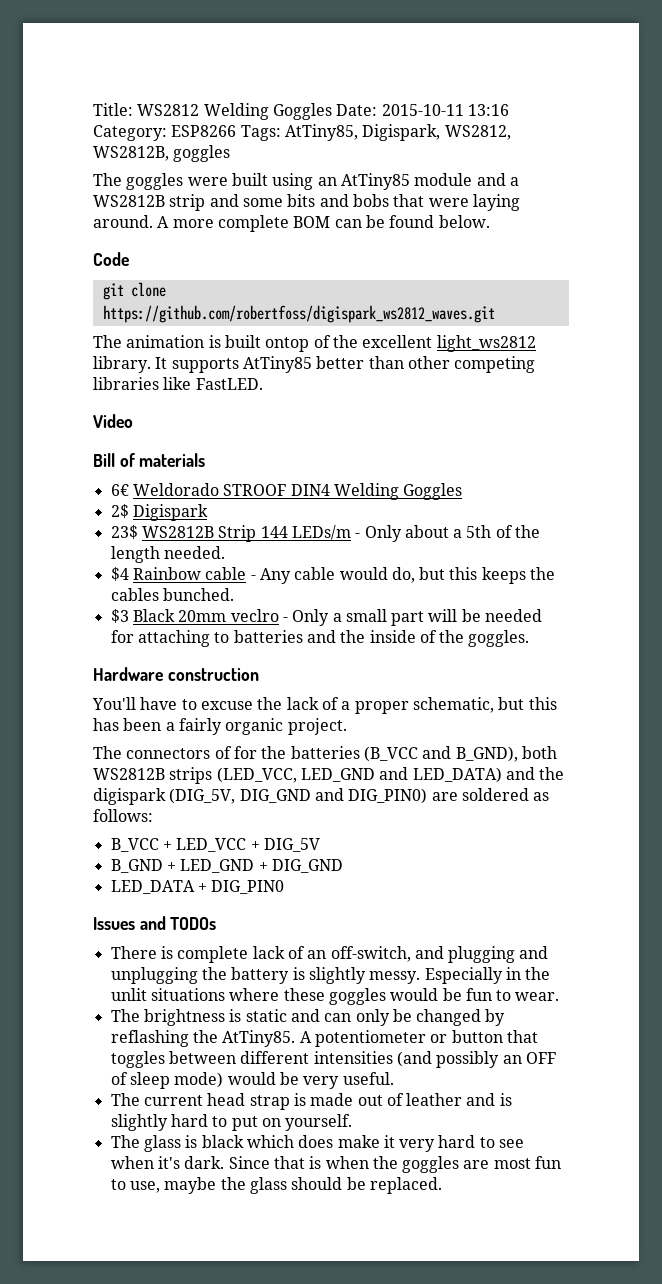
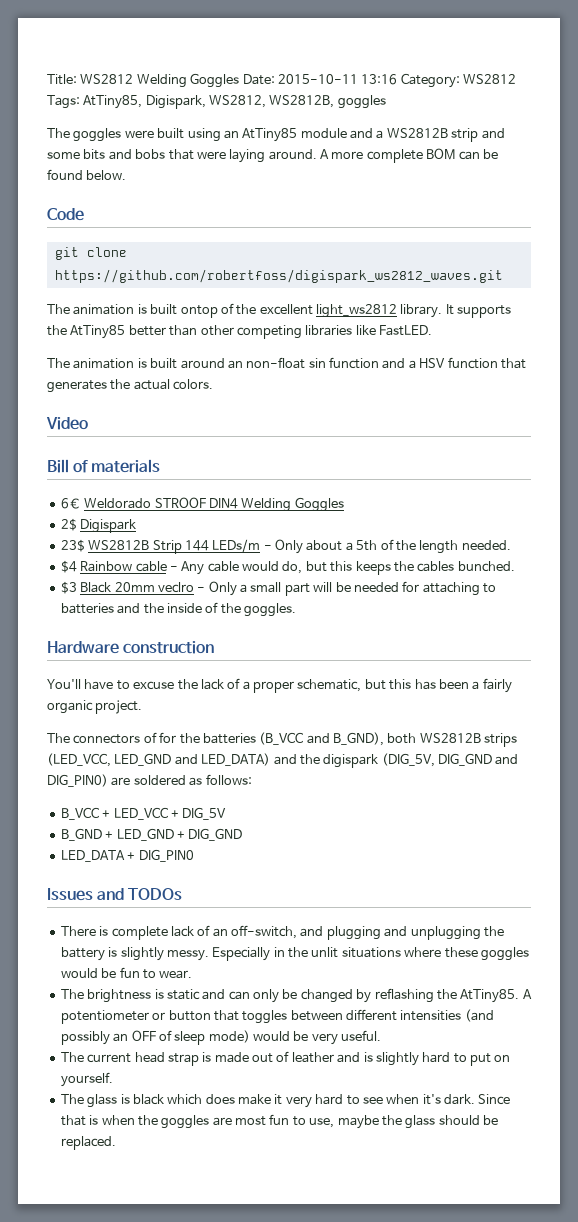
[171,125,237,137] ESP8266 -> [463,74,516,84] WS2812
(239, 365) none -> [47,325,67,336] the
(263, 384) none -> [47,357,526,369] [47,379,214,393] // The animation is built around an non-float sin function and a HSV function that generates the actual colors.

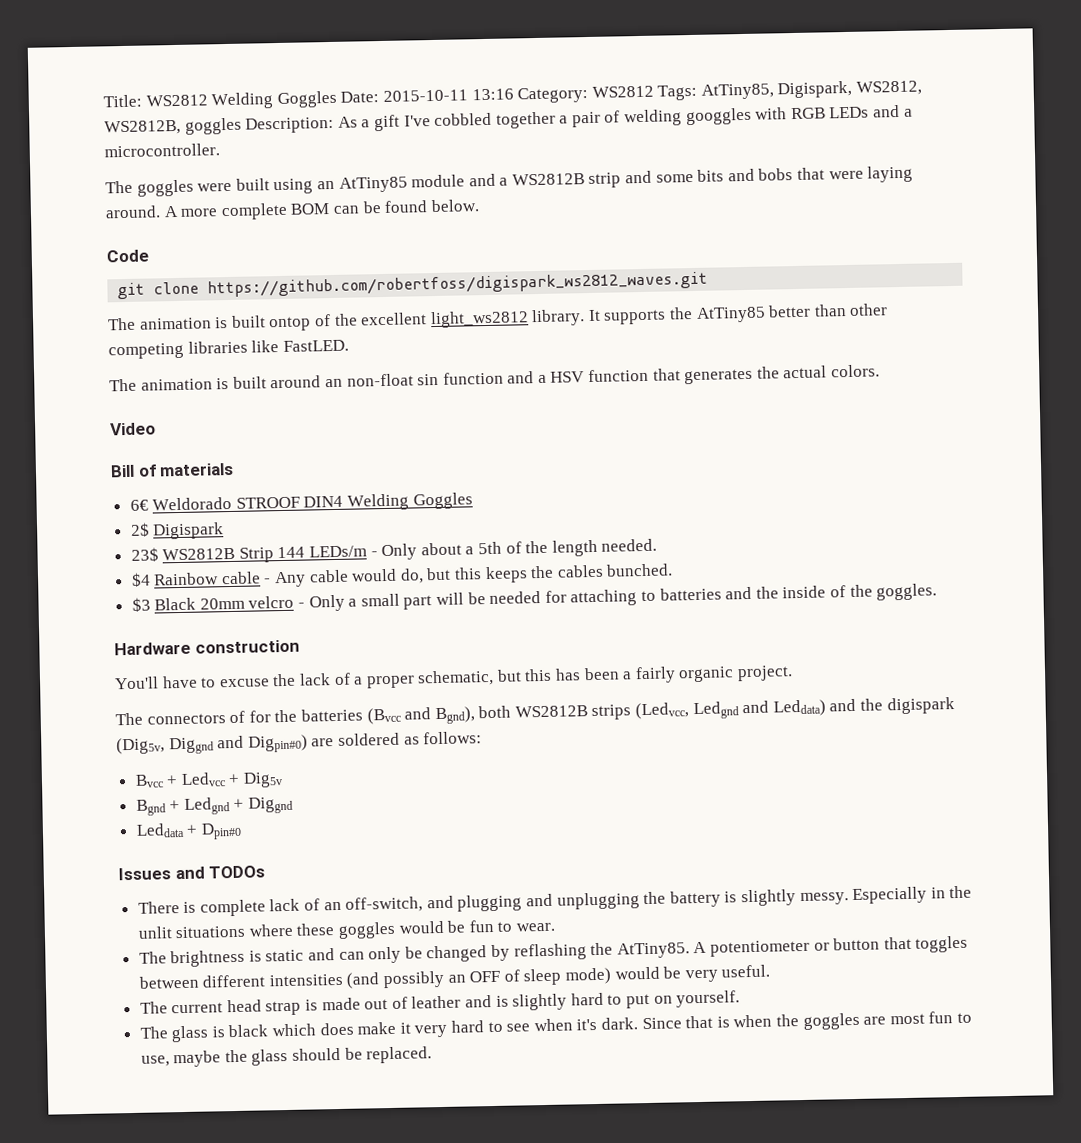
(386, 102) none -> [245,104,913,134] [104,143,220,158] Description: As a gift I've cobbled together a pair of welding googgles with RGB LEDs and a microcontroller.
[157,582,194,593] veclro -> [248,595,295,609] velcro
[259,732,518,747] [47,753,519,768] [47,774,252,787] [60,807,227,820] [60,828,243,841] [60,849,194,862] (B_VCC and B_GND), both WS2812B strips (LED_VCC, LED_GND and LED_DATA) and the digispark (DIG_5V, DIG_GND and DIG_PIN0) are soldered as follows: // B_VCC + LED_VCC + DIG_5V // B_GND + LED_GND + DIG_GND // LED_DATA + DIG_PIN0 -> [366,697,955,725] [116,731,483,755] [134,772,284,788] [135,796,294,816] [135,822,242,840] (Bvcc and Bgnd), both WS2812B strips (Ledvcc, Ledgnd and Leddata) and the digispark (Dig5v, Diggnd and Digpin#0) are soldered as follows: // Bvcc + Ledvcc + Dig5v // Bgnd + Ledgnd + Diggnd // Leddata + Dpin#0

